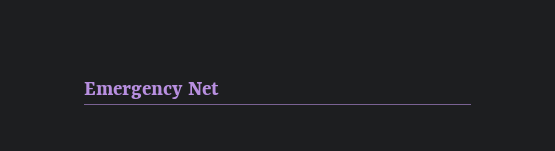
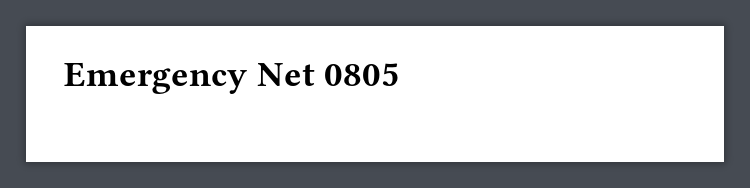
(219, 88) none -> [324,63,401,86] 0805

